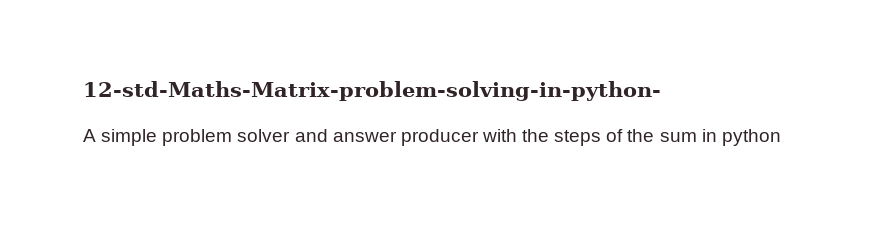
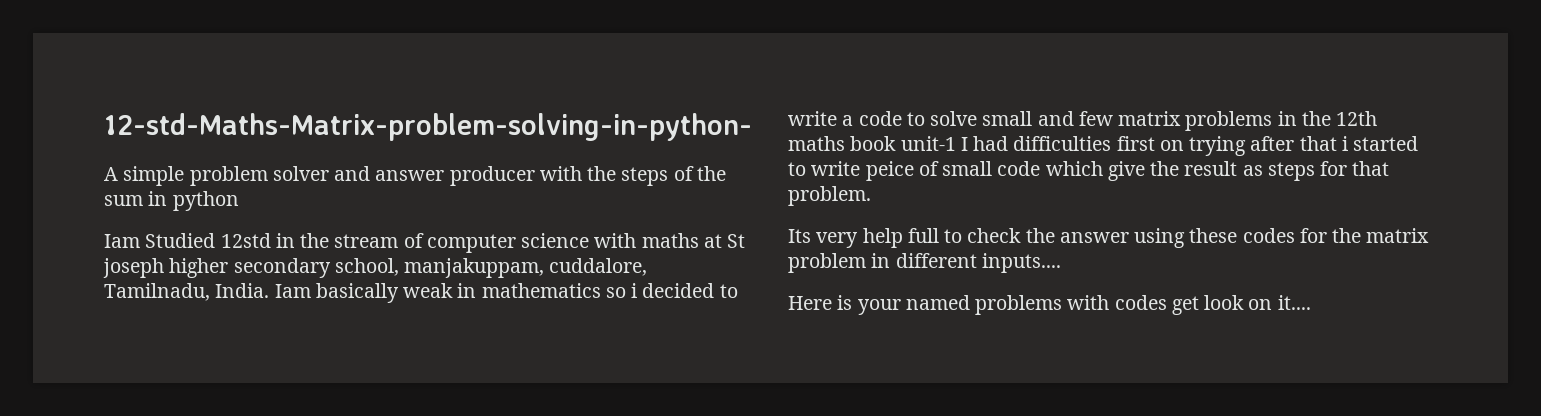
(781, 137) none -> [104,233,746,253] [103,258,648,278] [104,283,738,303] [788,111,1378,131] [788,136,1419,156] [788,161,1390,181] [788,186,871,206] [788,228,1430,248] [788,253,1061,273] [788,295,1311,315] // Iam Studied 12std in the stream of computer science with maths at St joseph higher secondary school, manjakuppam, cuddalore, Tamilnadu, India. Iam basically weak in mathematics so i decided to write a code to solve small and few matrix problems in the 12th maths book unit-1 I had difficulties first on trying after that i started to write peice of small code which give the result as steps for that problem. // Its very help full to check the answer using these codes for the matrix problem in different inputs.... // Here is your named problems with codes get look on it....

